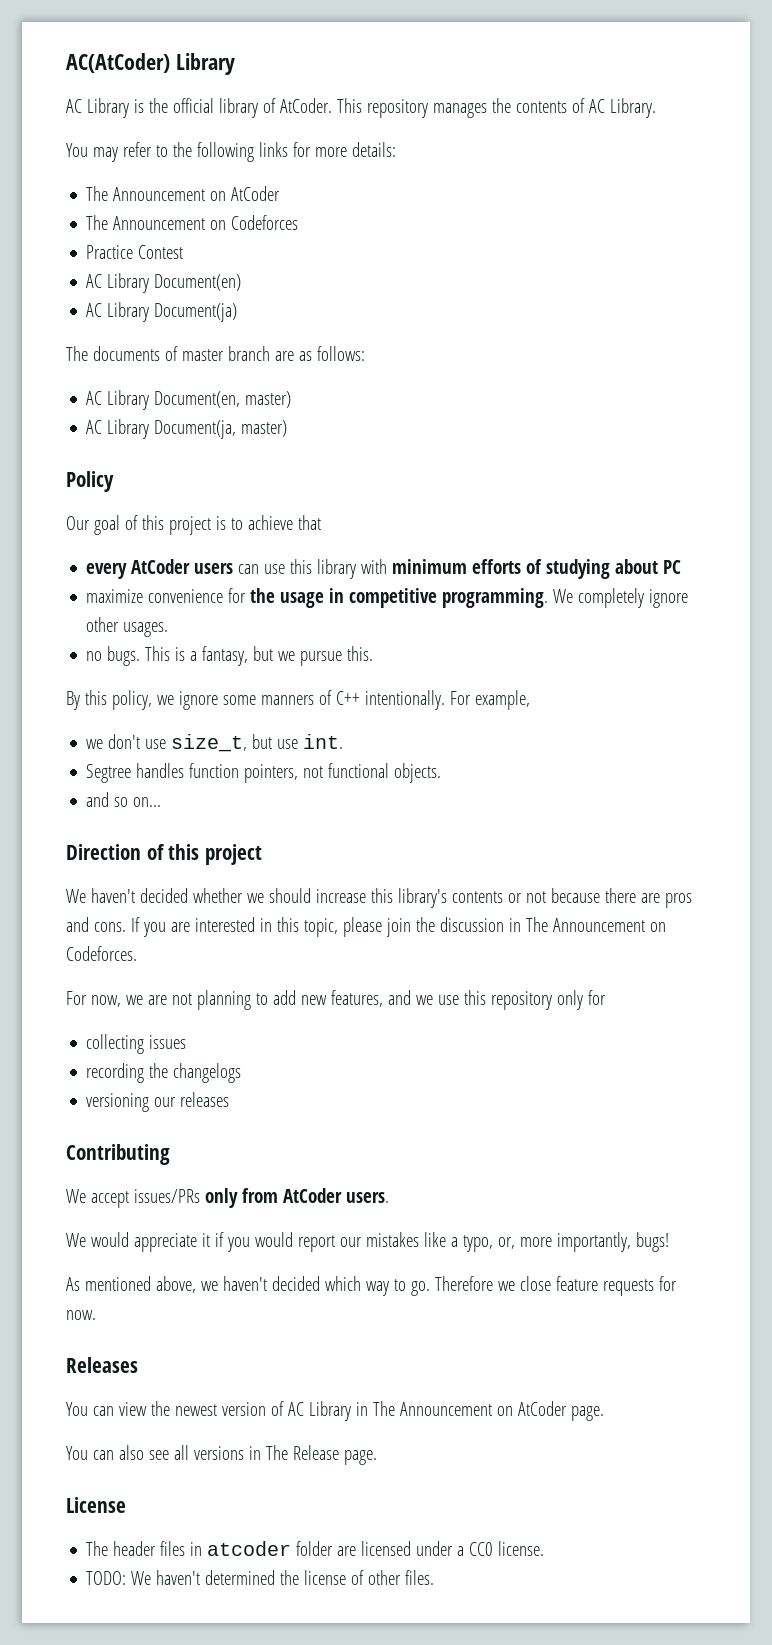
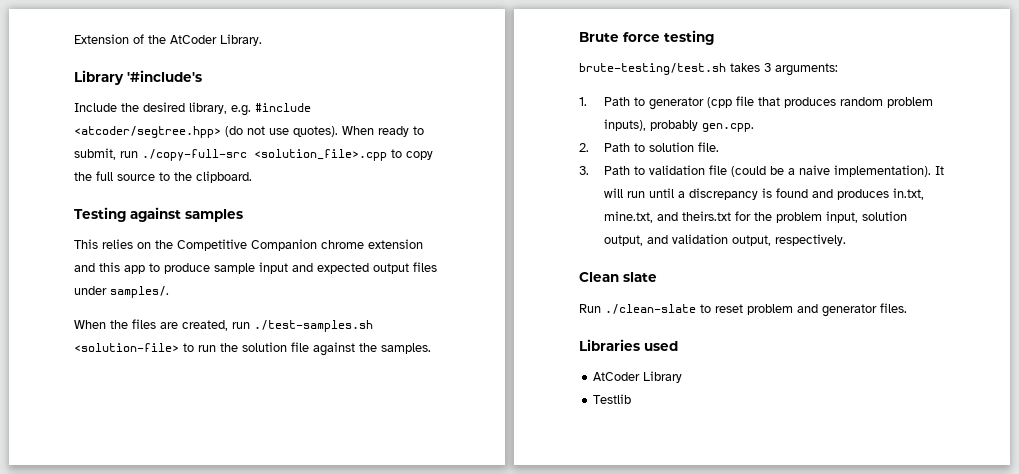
[66,53,235,75] [66,98,656,118] [66,142,396,162] [86,186,281,201] [86,215,299,230] [86,245,184,259] [86,273,242,293] [86,302,238,322] [66,346,365,361] [86,390,292,410] [86,419,288,439] [66,471,114,492] [66,515,321,535] [86,559,682,579] [86,588,689,608] [86,617,169,637] [86,646,374,666] [66,690,530,710] [86,734,344,752] [86,763,442,783] [86,792,162,807] [66,844,262,865] [66,888,692,908] [66,917,666,937] [66,946,137,961] [66,990,606,1010] [86,1034,187,1054] [86,1063,242,1083] [86,1092,230,1112] [66,1144,170,1165] [66,1188,389,1208] [66,1232,669,1252] [66,1276,677,1296] [66,1310,96,1320] [66,1357,138,1373] [66,1401,604,1421] [66,1445,377,1465] [66,1497,126,1513] [86,1541,545,1556] [86,1570,435,1585] AC(AtCoder) Library // AC Library is the official library of AtCoder. This repository manages the contents of AC Library. // You may refer to the following links for more details: // The Announcement on AtCoder // The Announcement on Codeforces // Practice Contest // AC Library Document(en) // AC Library Document(ja) // The documents of master branch are as follows: // AC Library Document(en, master) // AC Library Document(ja, master) // Policy // Our goal of this project is to achieve that // every AtCoder users can use this library with minimum efforts of studying about PC // maximize convenience for the usage in competitive programming. We completely ignore other usages. // no bugs. This is a fantasy, but we pursue this. // By this policy, we ignore some manners of C++ intentionally. For example, // we don't use size_t, but use int. // Segtree handles function pointers, not functional objects. // and so on... // Direction of this project // We haven't decided whether we should increase this library's contents or not because there are pros and cons. If you are interested in this topic, please join the discussion in The Announcement on Codeforces. // For now, we are not planning to add new features, and we use this repository only for // collecting issues // recording the changelogs // versioning our releases // Contributing // We accept issues/PRs only from AtCoder users. // We would appreciate it if you would report our mistakes like a typo, or, more importantly, bugs! // As mentioned above, we haven't decided which way to go. Therefore we close feature requests for now. // Releases // You can view the newest version of AC Library in The Announcement on AtCoder page. // You can also see all versions in The Release page. // License // The header files in atcoder folder are licensed under a CC0 license. // TODO: We haven't determined the license of other files. -> [74,34,262,46] [74,70,202,85] [74,102,311,116] [74,126,424,138] [74,148,433,161] [74,171,252,183] [74,207,243,222] [74,239,423,251] [74,262,437,274] [74,286,169,298] [74,319,373,332] [74,342,431,356] [579,30,714,45] [579,63,838,76] [579,96,934,110] [604,119,755,132] [579,142,720,152] [579,165,945,177] [604,188,925,200] [604,211,908,223] [604,234,847,246] [579,272,657,282] [579,303,907,317] [579,339,678,351] [593,371,683,383] [593,394,632,404] Extension of the AtCoder Library. // Library '#include's // Include the desired library, e.g. #include <atcoder/segtree.hpp> (do not use quotes). When ready to submit, run ./copy-full-src <solution_file>.cpp to copy the full source to the clipboard. // Testing against samples // This relies on the Competitive Companion chrome extension and this app to produce sample input and expected output files under samples/. // When the files are created, run ./test-samples.sh <solution-file> to run the solution file against the samples. // Brute force testing // brute-testing/test.sh takes 3 arguments: // 1. Path to generator (cpp file that produces random problem inputs), probably gen.cpp. // 2. Path to solution file. // 3. Path to validation file (could be a naive implementation). It will run until a discrepancy is found and produces in.txt, mine.txt, and theirs.txt for the problem input, solution output, and validation output, respectively. // Clean slate // Run ./clean-slate to reset problem and generator files. // Libraries used // AtCoder Library // Testlib

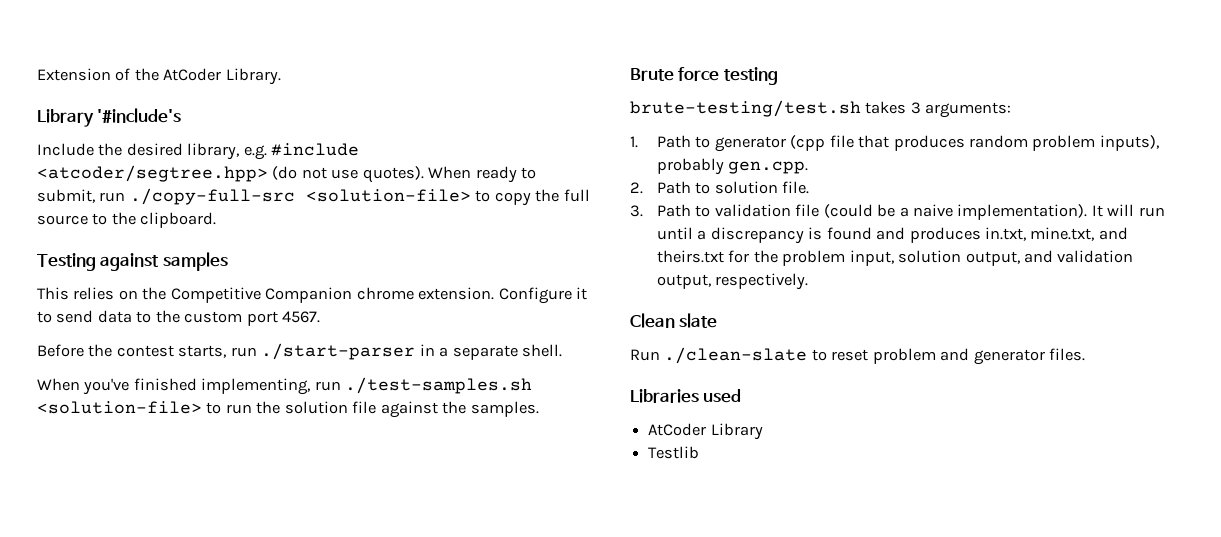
[254,149,387,161] <solution_file>.cpp -> [305,189,471,202] <solution-file>
[368,239,423,249] [74,262,437,274] [74,286,169,298] [74,319,228,331] extension and this app to produce sample input and expected output files under samples/. // When the files are created, -> [418,287,588,304] [37,310,321,326] [37,343,563,360] [37,378,311,395] extension. Configure it to send data to the custom port 4567. // Before the contest starts, run ./start-parser in a separate shell. // When you've finished implementing,

